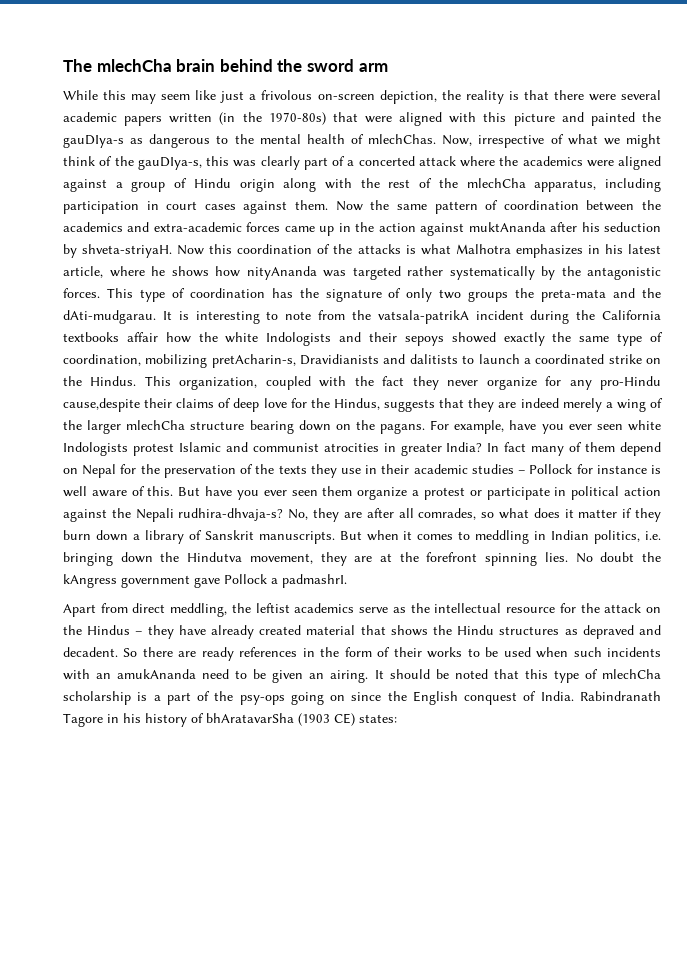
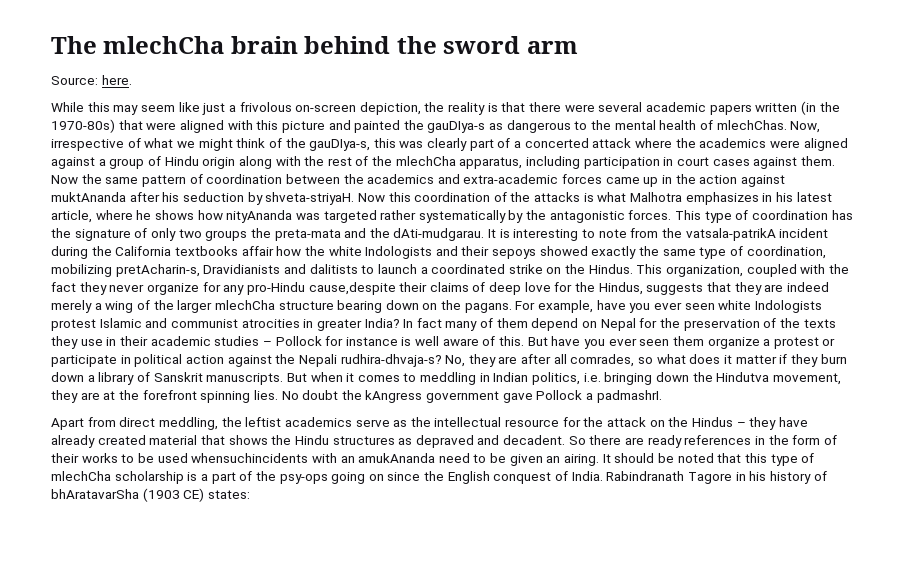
(388, 67) none -> [51,75,132,85] // Source: here.
[536,647,662,658] when such incidents -> [191,453,309,463] whensuchincidents

